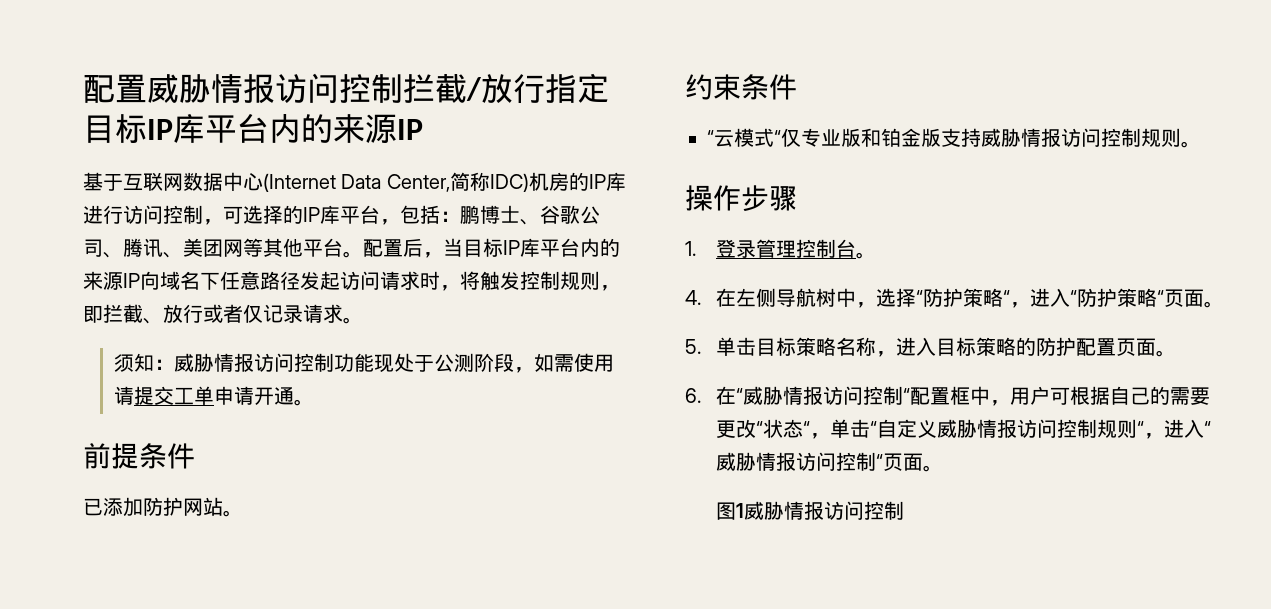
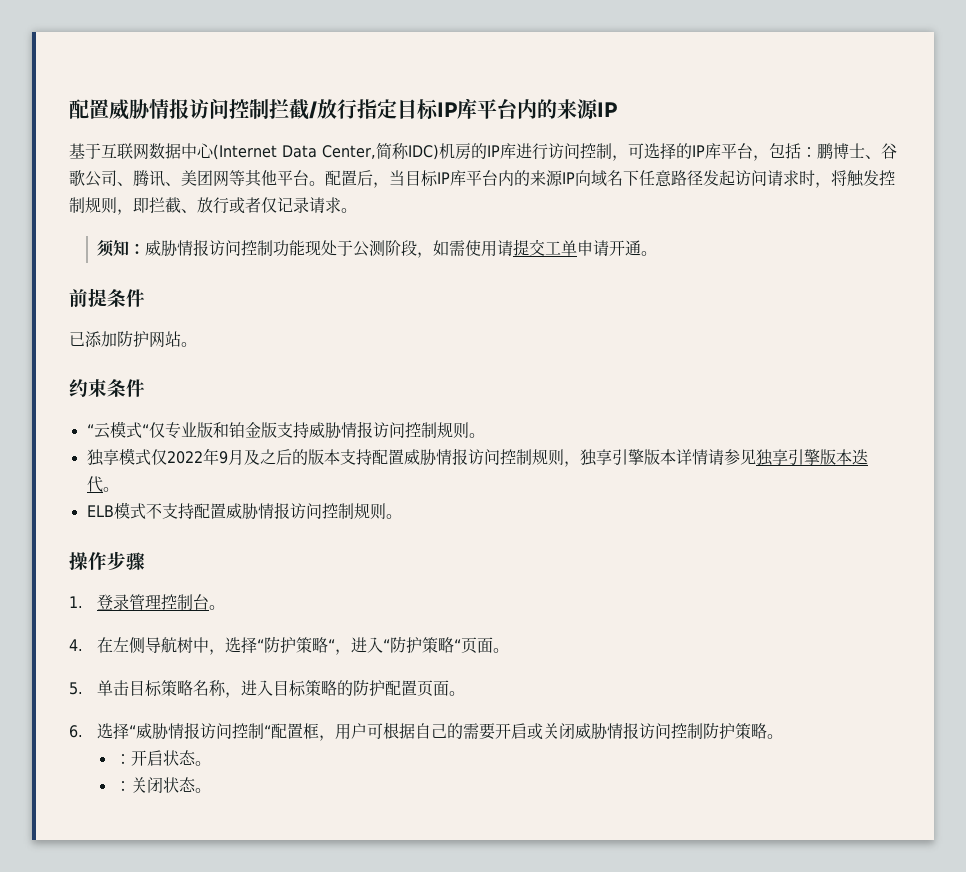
(1201, 144) none -> [86,448,868,467] [86,476,119,493] [86,502,402,520] // 独享模式仅2022年9月及之后的版本支持配置威胁情报访问控制规则，独享引擎版本详情请参见独享引擎版本迭代。 // ELB模式不支持配置威胁情报访问控制规则。
[716,386,737,405] 在 -> [96,723,129,739] 选择
[970,386,991,405] 中 -> (319, 731) none
[716,419,1212,439] [716,452,944,472] [716,501,905,520] 更改“状态“，单击“自定义威胁情报访问控制规则“，进入“威胁情报访问控制“页面。 // 图1威胁情报访问控制 -> [494,722,783,740] [114,750,211,766] [114,777,211,793] 开启或关闭威胁情报访问控制防护策略。 // ：开启状态。 // ：关闭状态。

